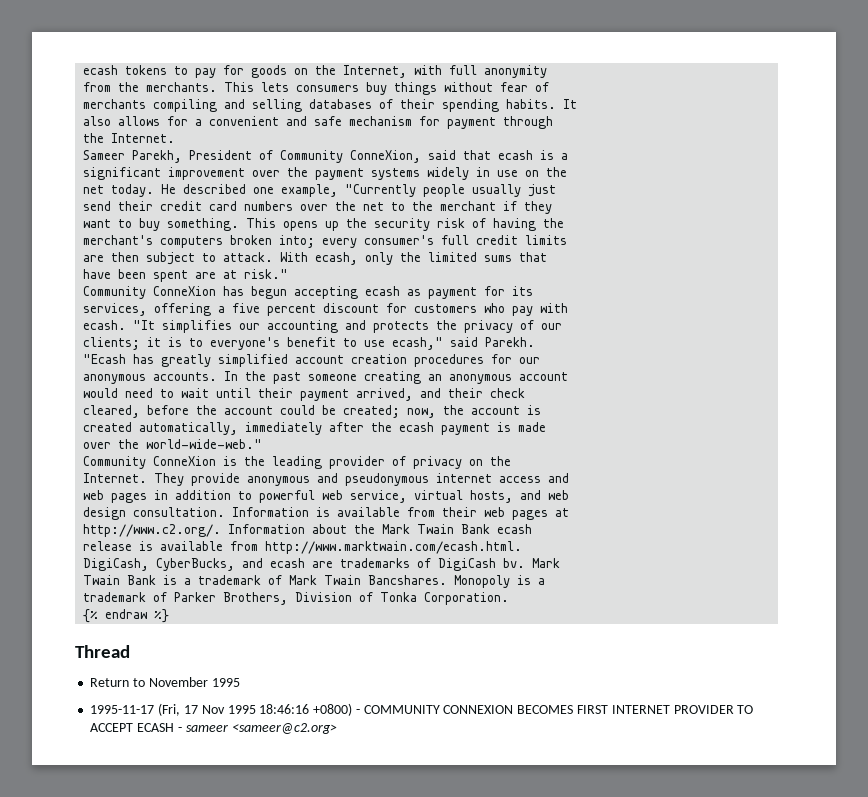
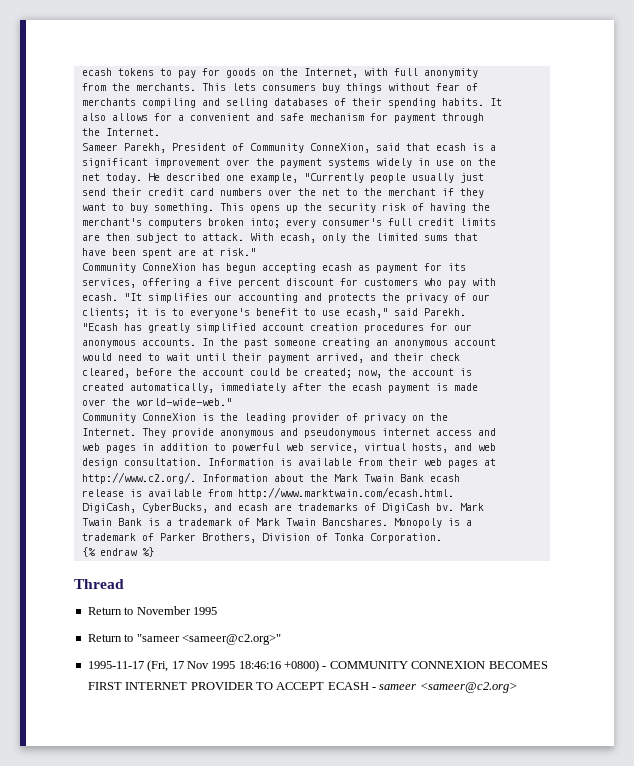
(240, 682) none -> [87,634,281,645] // Return to "sameer <sameer@c2.org>"

